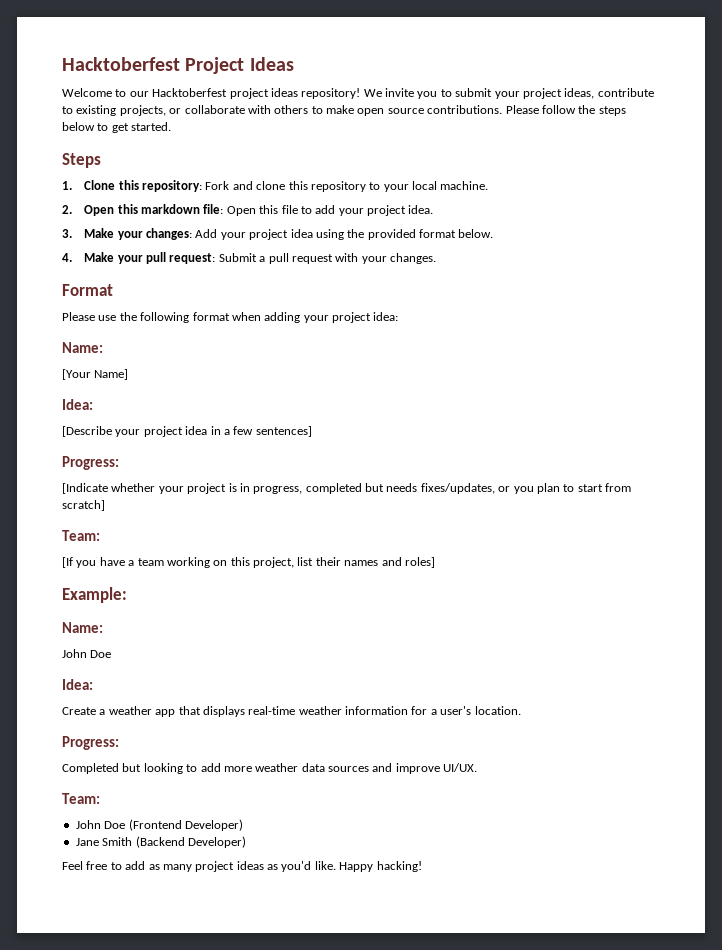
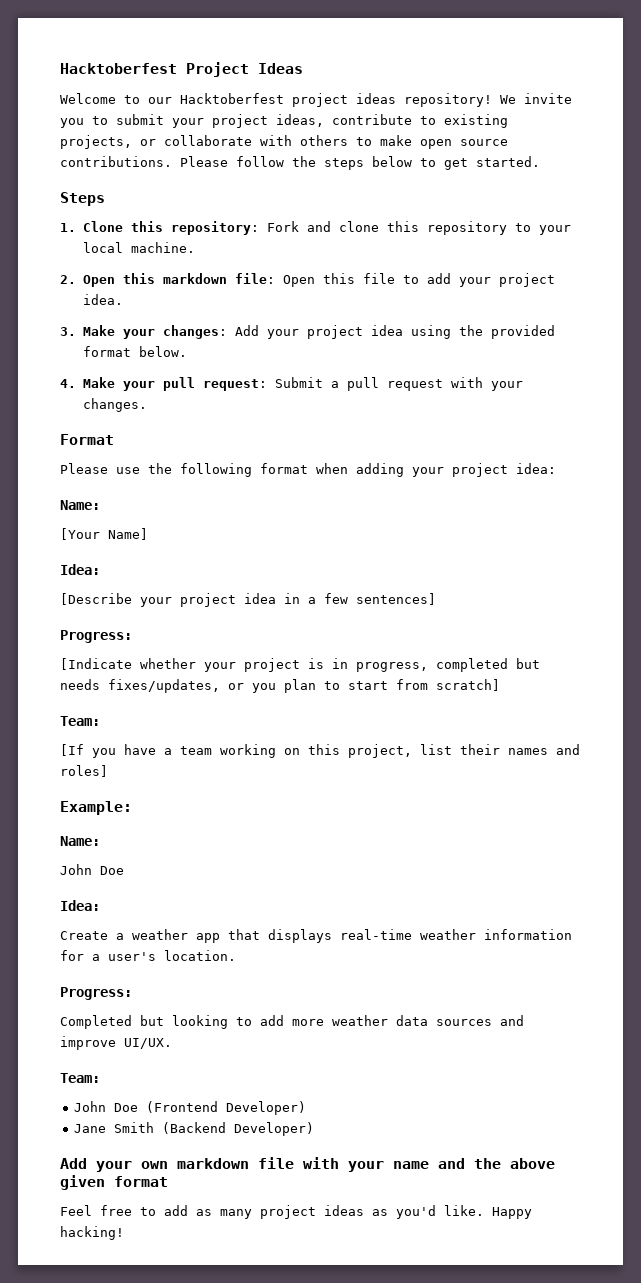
(246, 842) none -> [60,1157,555,1172] [60,1175,168,1190] // Add your own markdown file with your name and the above given format

